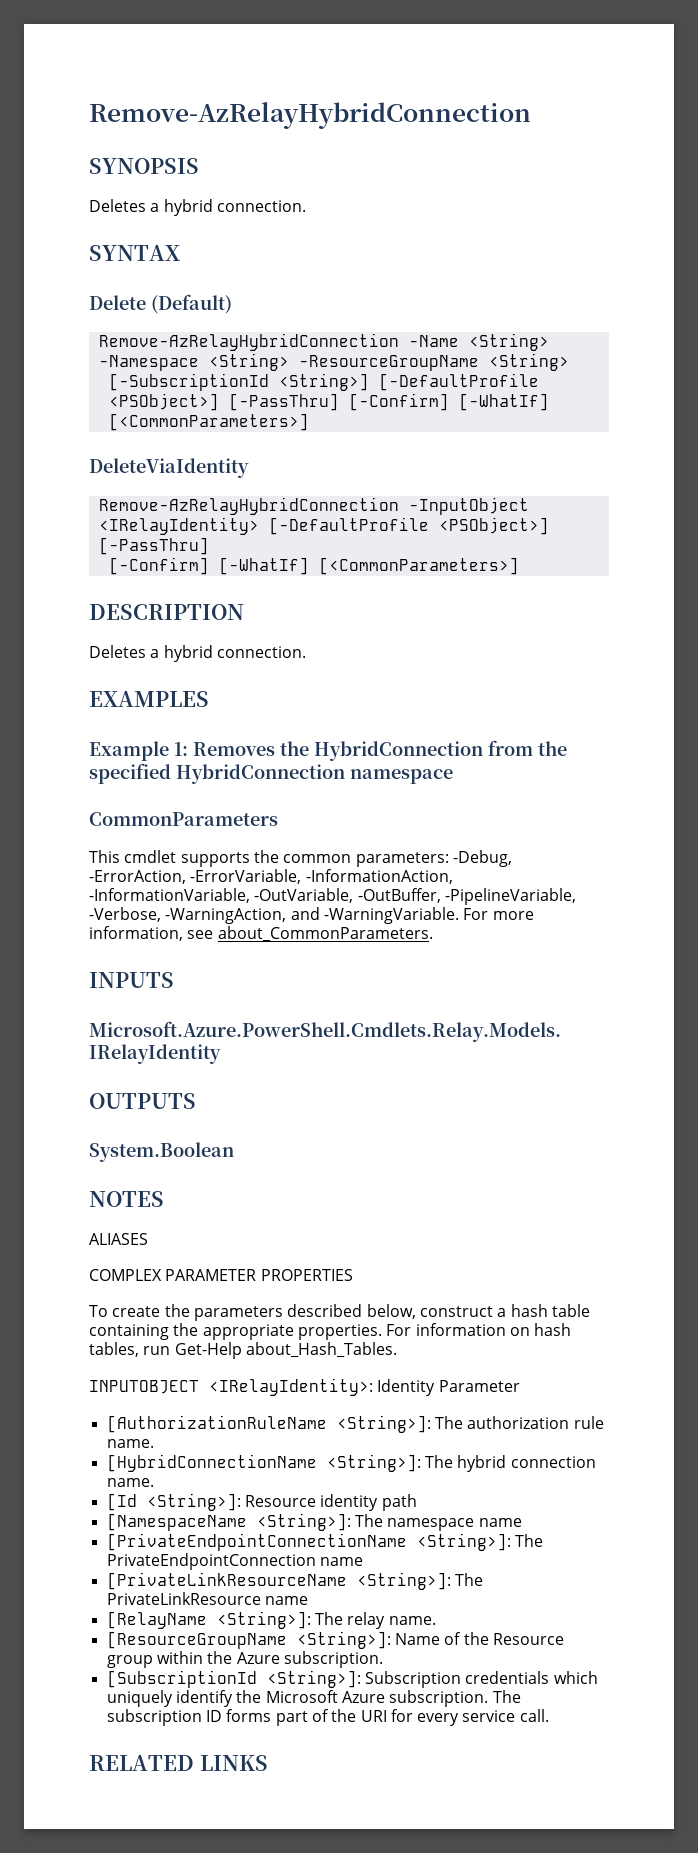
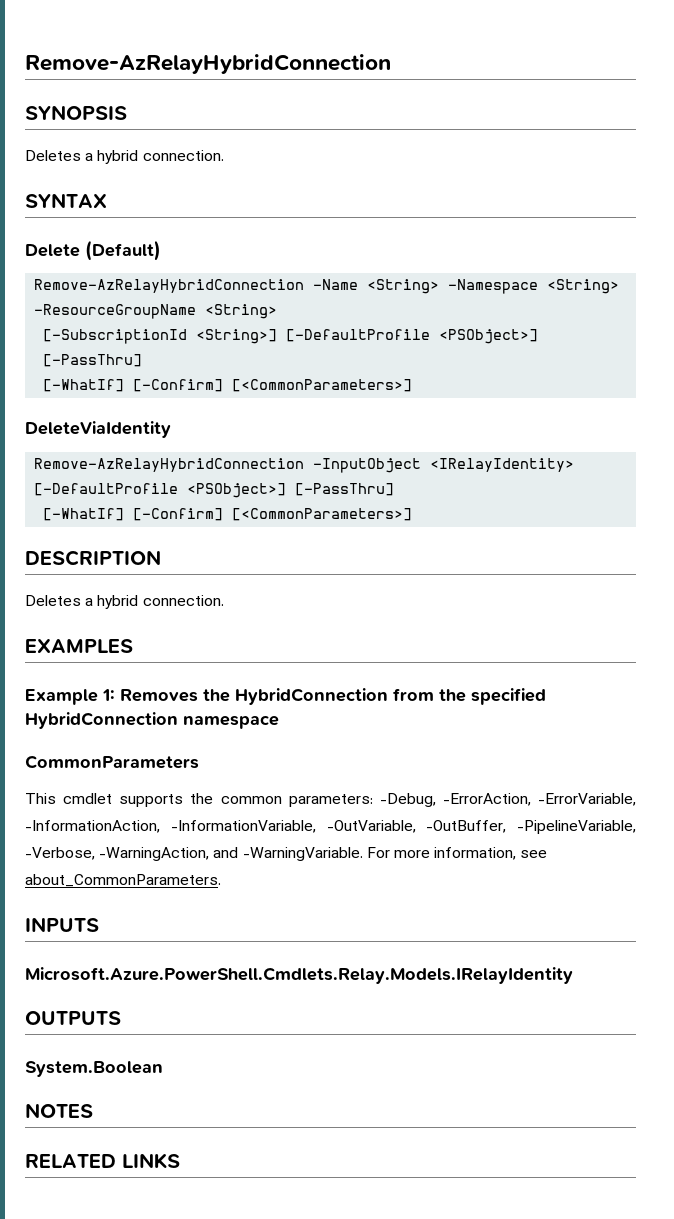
[348,393,549,411] [-Confirm] [-WhatIf] -> [43,379,224,392] // [-WhatIf] [-Confirm]
[108,557,309,575] [-Confirm] [-WhatIf] -> [43,508,224,521] [-WhatIf] [-Confirm]
[89,1233,148,1245] [89,1269,353,1281] [89,1304,590,1321] [89,1323,572,1340] [89,1342,397,1359] [89,1378,520,1396] [106,1415,604,1433] [106,1439,154,1448] [106,1454,596,1472] [106,1478,154,1487] [106,1493,417,1511] [106,1513,522,1531] [106,1533,543,1551] [106,1553,363,1570] [106,1572,483,1590] [106,1592,308,1605] [106,1611,436,1629] [106,1631,564,1649] [106,1651,383,1668] [106,1670,598,1688] [106,1690,521,1707] [106,1709,549,1726] // ALIASES // COMPLEX PARAMETER PROPERTIES // To create the parameters described below, construct a hash table containing the appropriate properties. For information on hash tables, run Get-Help about_Hash_Tables. // INPUTOBJECT <IRelayIdentity>: Identity Parameter // [AuthorizationRuleName <String>]: The authorization rule name. // [HybridConnectionName <String>]: The hybrid connection name. // [Id <String>]: Resource identity path // [NamespaceName <String>]: The namespace name // [PrivateEndpointConnectionName <String>]: The PrivateEndpointConnection name // [PrivateLinkResourceName <String>]: The PrivateLinkResource name // [RelayName <String>]: The relay name. // [ResourceGroupName <String>]: Name of the Resource group within the Azure subscription. // [SubscriptionId <String>]: Subscription credentials which uniquely identify the Microsoft Azure subscription. The subscription ID forms part of the URI for every service call. -> (93, 1110) none

